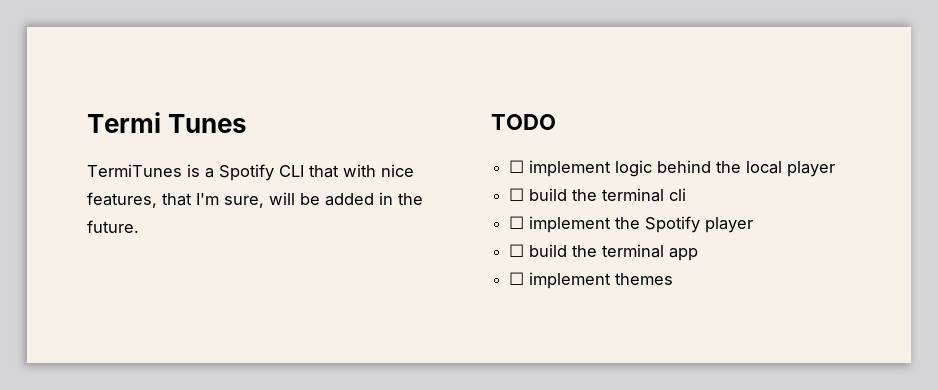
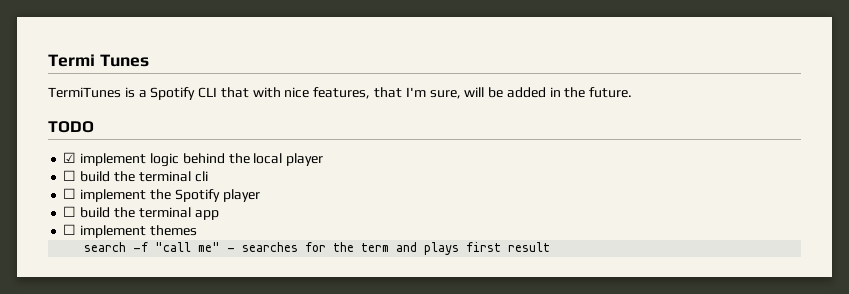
[509,160,525,173] ☐ -> [63,152,77,163] ☑
(674, 279) none -> [84,242,551,255] // search -f "call me" - searches for the term and plays first result

